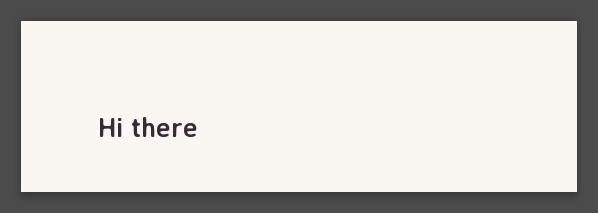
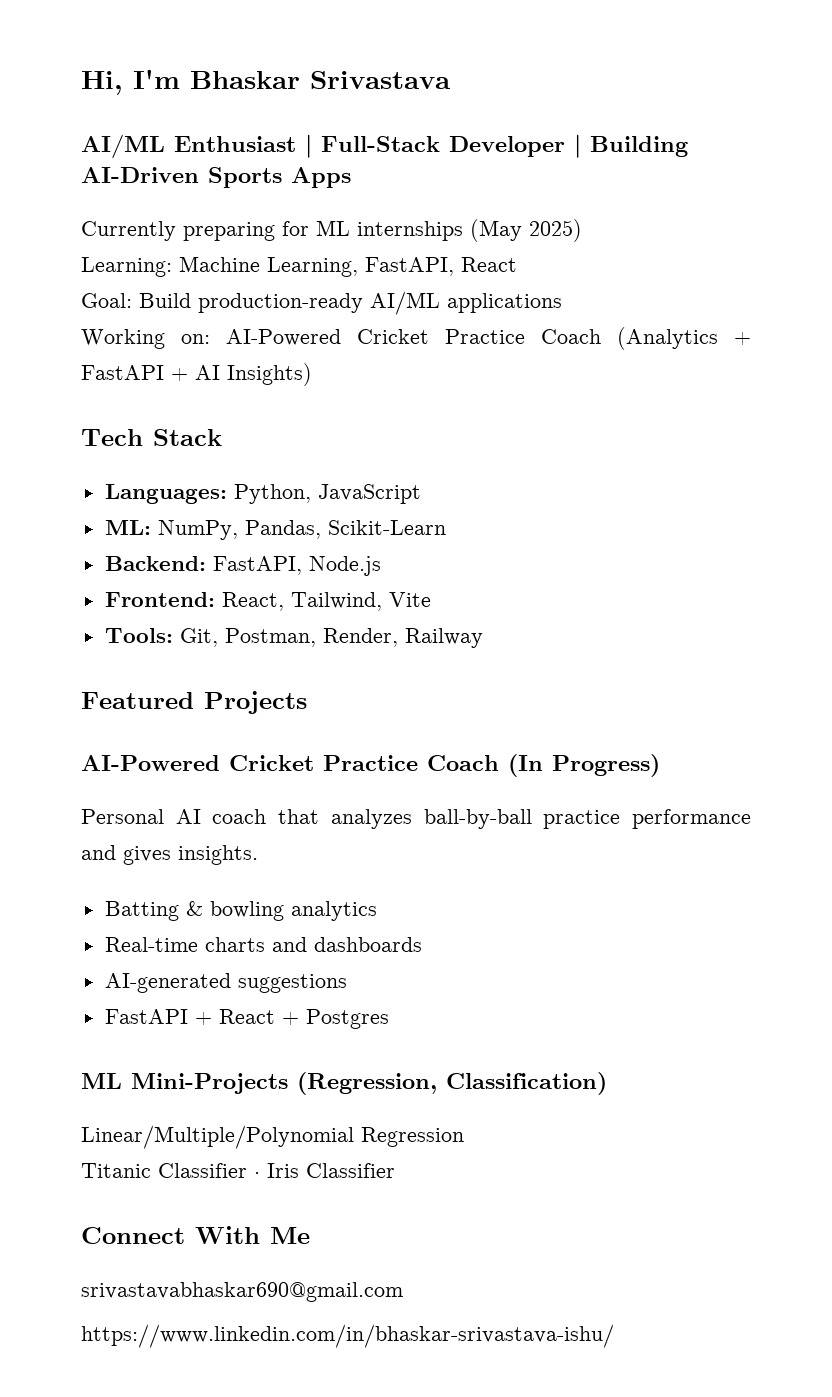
[98,117,198,137] Hi there -> [81,69,451,95] [81,134,688,159] [81,167,351,188] [81,219,582,242] [81,256,517,277] [81,291,562,315] [81,327,751,350] [81,363,312,386] [81,429,222,446] [104,484,421,504] [104,520,446,540] [104,556,381,576] [104,592,431,611] [104,628,483,648] [81,691,307,714] [81,754,660,777] [81,809,751,829] [81,845,258,865] [104,901,377,921] [104,937,422,952] [104,973,347,993] [104,1009,389,1029] [81,1072,607,1095] [81,1125,464,1149] [81,1163,395,1178] [81,1226,310,1244] [81,1282,403,1302] [81,1324,614,1348] Hi, I'm Bhaskar Srivastava // AI/ML Enthusiast | Full-Stack Developer | Building AI-Driven Sports Apps // Currently preparing for ML internships (May 2025) // Learning: Machine Learning, FastAPI, React // Goal: Build production-ready AI/ML applications // Working on: AI-Powered Cricket Practice Coach (Analytics + FastAPI + AI Insights) // Tech Stack // Languages: Python, JavaScript // ML: NumPy, Pandas, Scikit-Learn // Backend: FastAPI, Node.js // Frontend: React, Tailwind, Vite // Tools: Git, Postman, Render, Railway // Featured Projects // AI-Powered Cricket Practice Coach (In Progress) // Personal AI coach that analyzes ball-by-ball practice performance and gives insights. // Batting & bowling analytics // Real-time charts and dashboards // AI-generated suggestions // FastAPI + React + Postgres // ML Mini-Projects (Regression, Classification) // Linear/Multiple/Polynomial Regression // Titanic Classifier · Iris Classifier // Connect With Me // srivastavabhaskar690@gmail.com // https://www.linkedin.com/in/bhaskar-srivastava-ishu/

